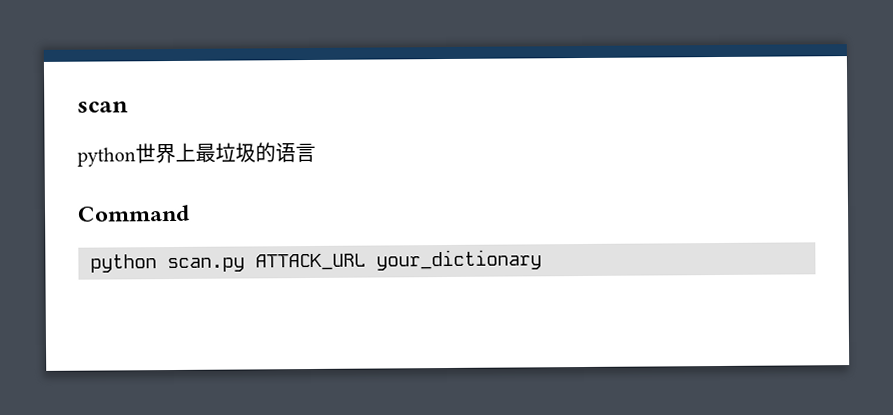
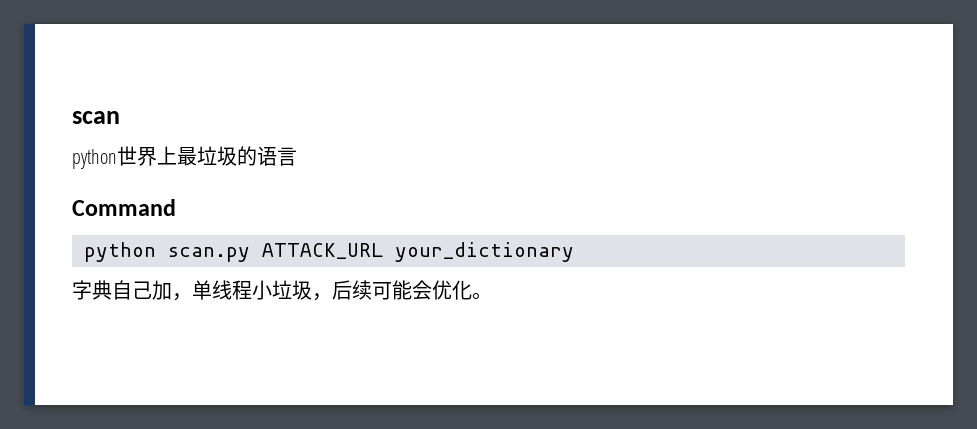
(542, 260) none -> [72,280,492,301] // 字典自己加，单线程小垃圾，后续可能会优化。

